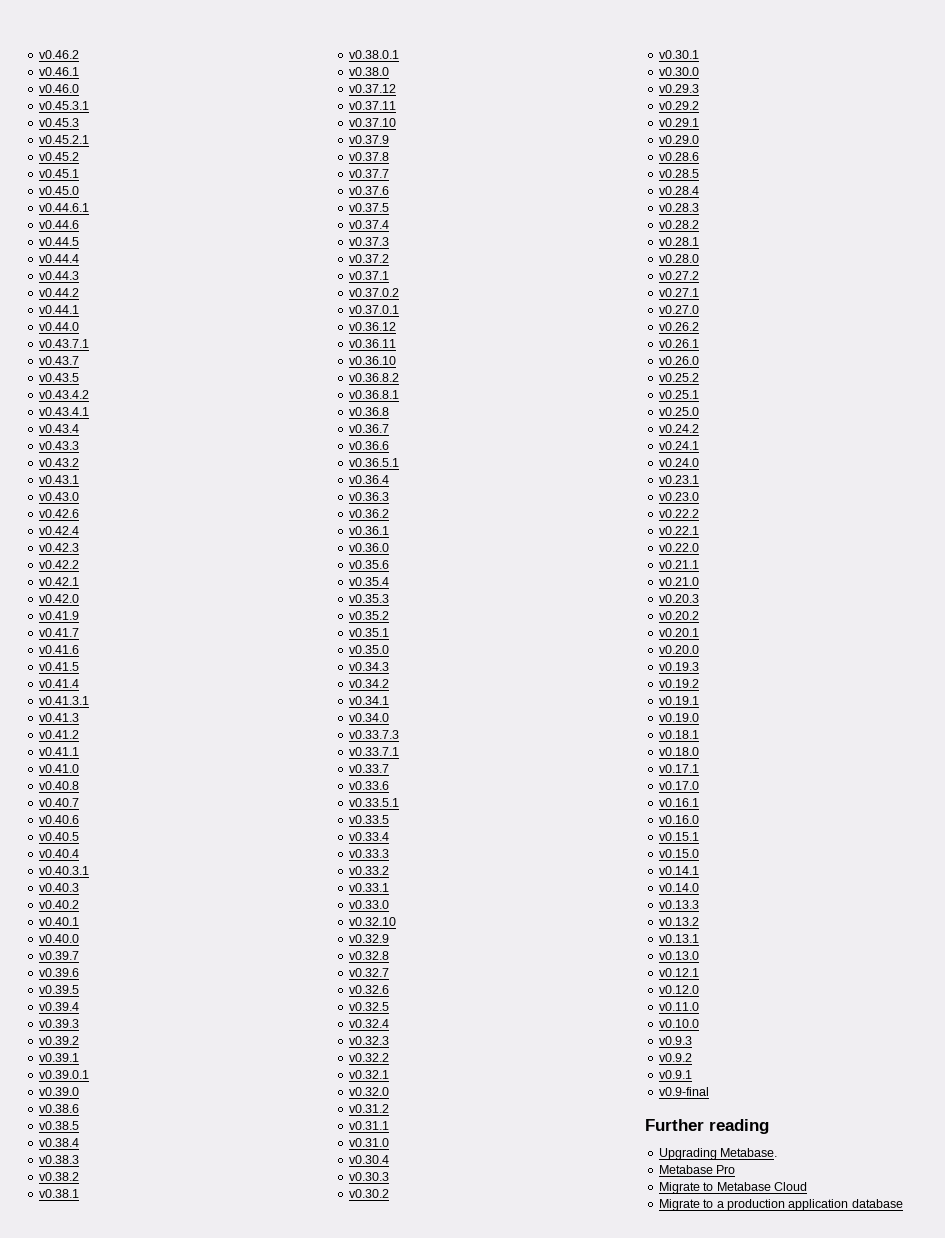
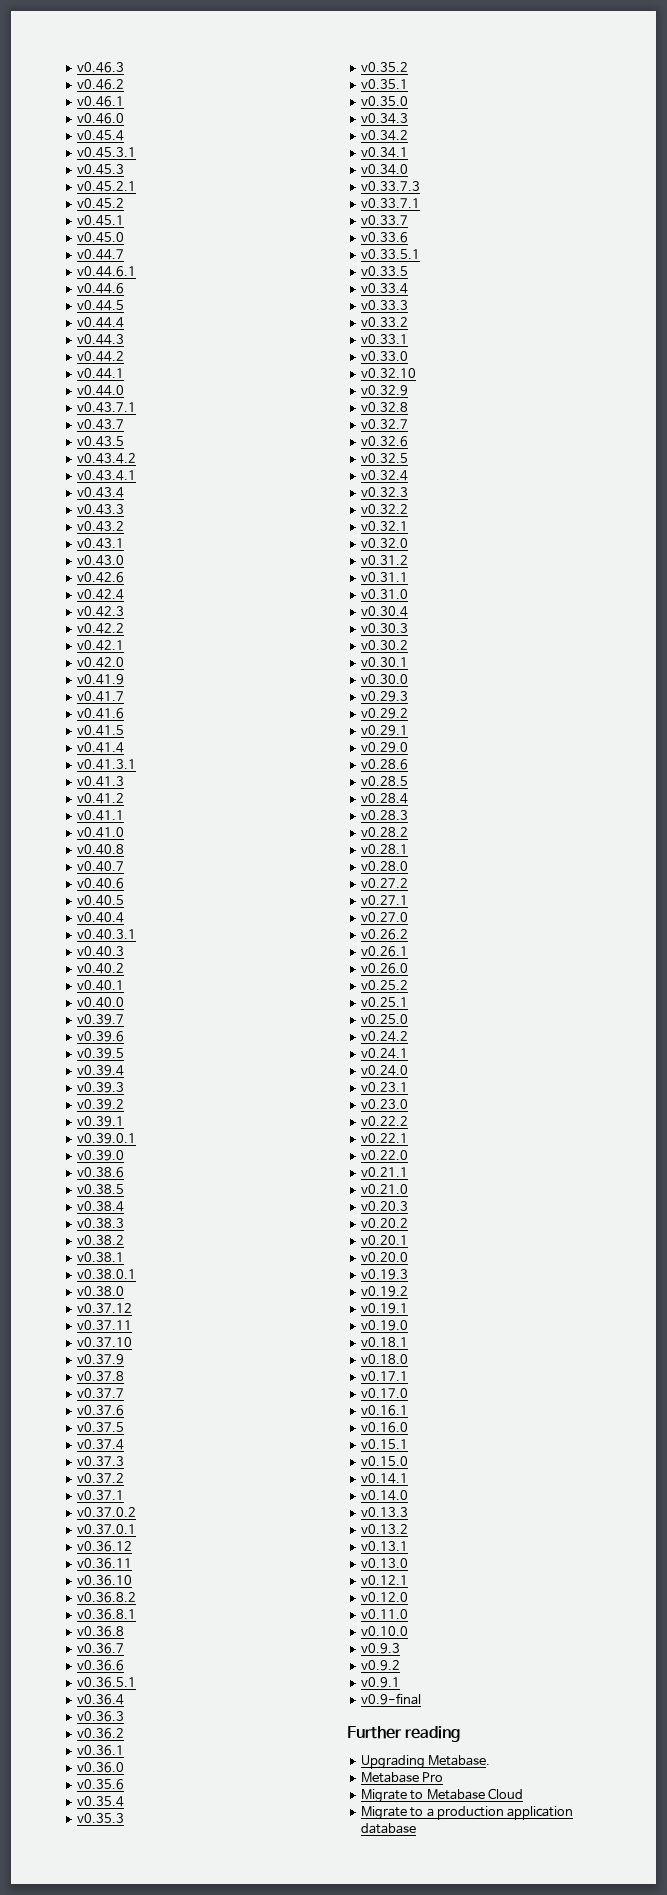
(38, 54) none -> [76,62,124,73] v0.46.3 //
(79, 88) none -> [76,130,124,141] // v0.45.4
(79, 190) none -> [76,249,124,260] // v0.44.7

